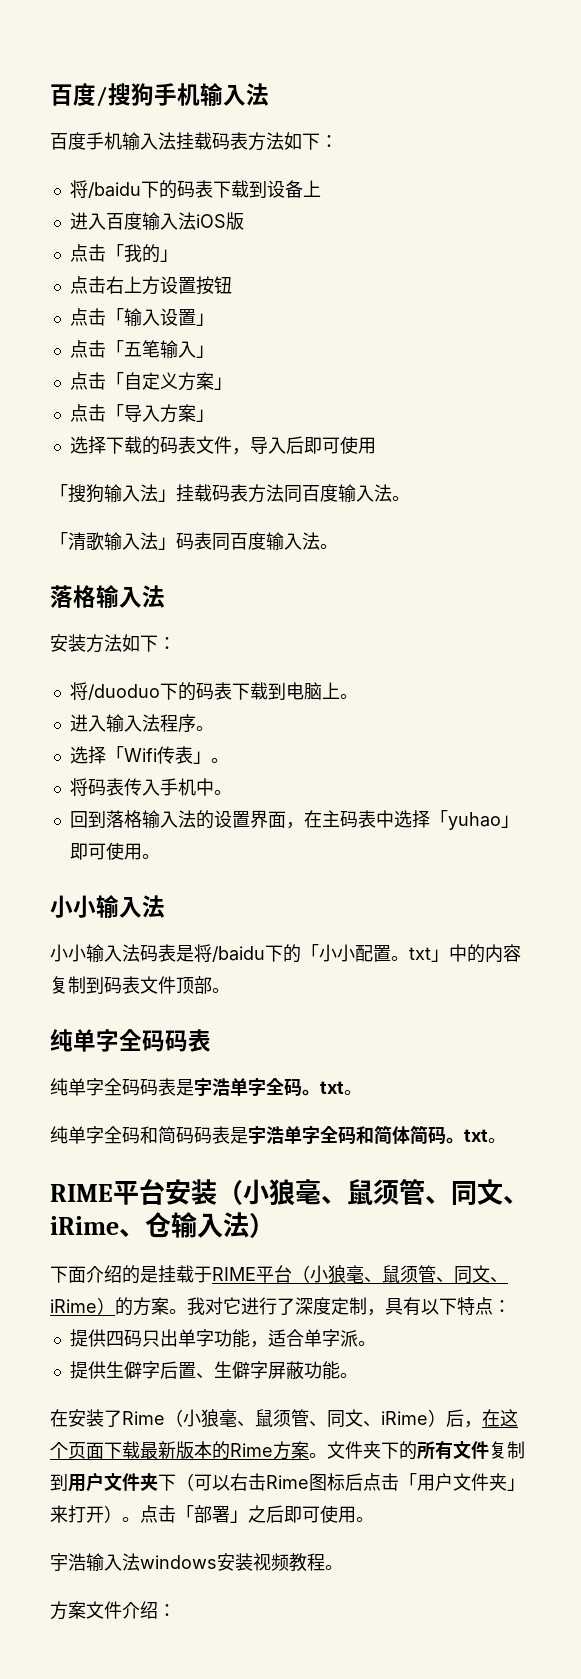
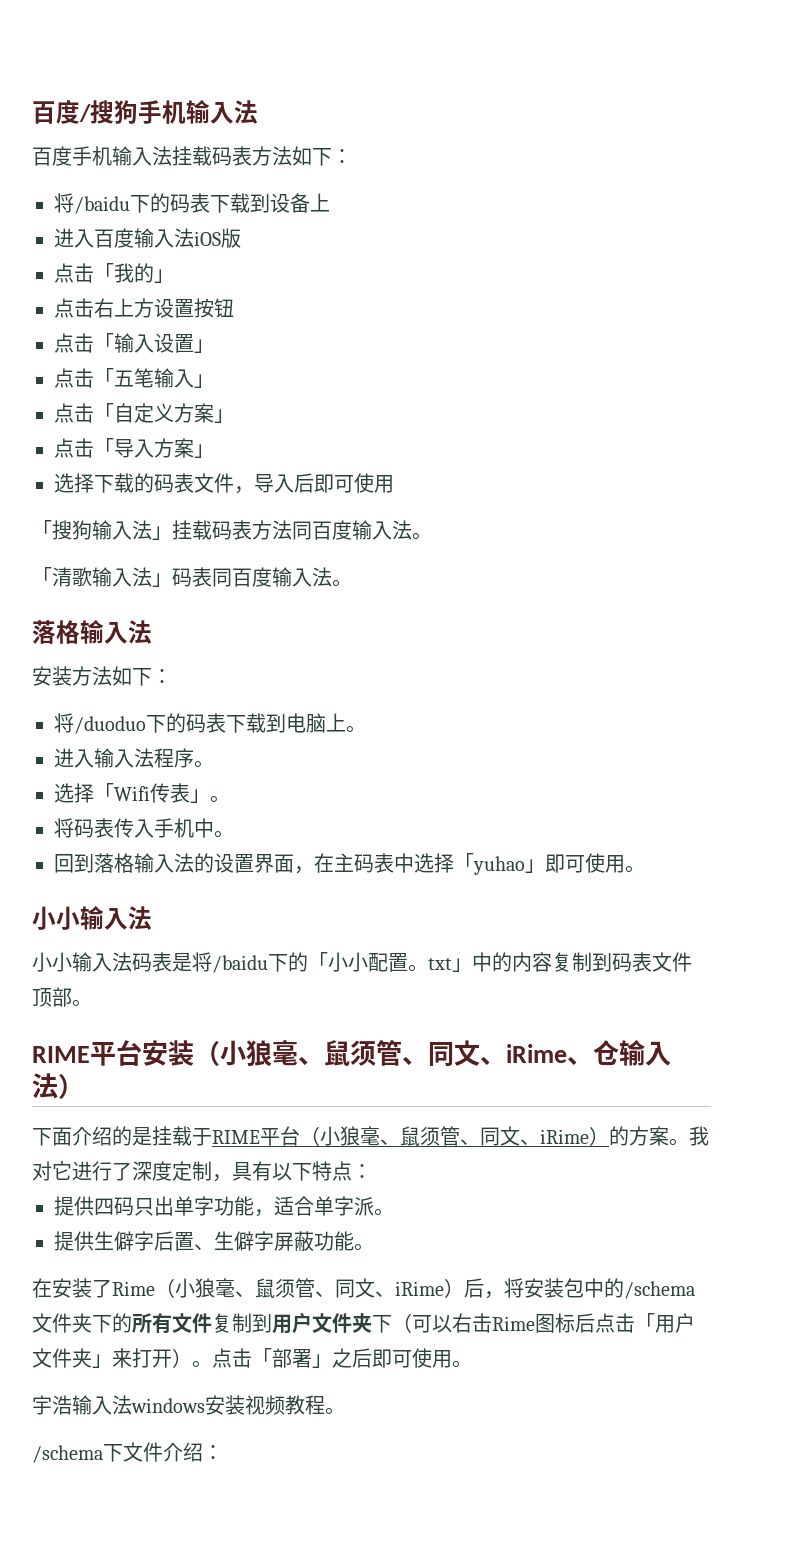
[50,1029,211,1052] [50,1078,362,1096] [50,1125,506,1144] // 纯单字全码码表 // 纯单字全码码表是宇浩单字全码。txt。 // 纯单字全码和简码码表是宇浩单字全码和简体简码。txt。 -> (92, 1003) none
[482,1409,518,1427] [50,1441,327,1460] 在这个页面下载最新版本的Rime方案。 -> [504,1278,695,1299] 将安装包中的/schema
[50,1601,86,1620] 方案 -> [32,1444,123,1463] /schema下

